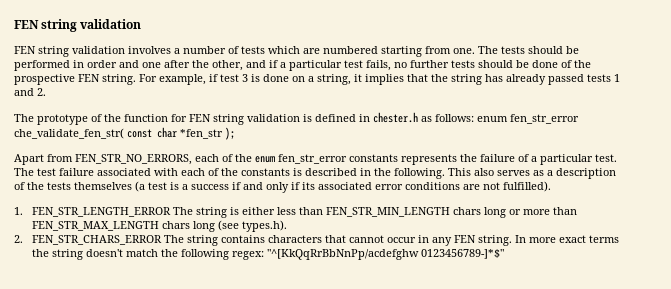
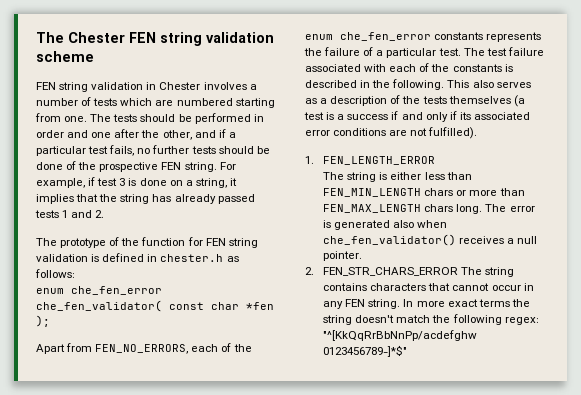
[14,19,142,32] [14,46,125,57] FEN string validation // FEN string validation -> [36,32,274,46] [36,51,94,62] [36,82,201,92] The Chester FEN string validation scheme // FEN string validation in Chester
[477,114,579,124] [14,128,124,139] enum fen_str_error che_validate_fen_str( -> [36,286,162,295] [36,300,162,312] // enum che_fen_error che_fen_validator(
[180,129,223,139] *fen_str -> [246,302,274,310] *fen
[75,154,192,165] FEN_STR_NO_ERRORS, -> [95,344,189,354] FEN_NO_ERRORS,
[278,154,347,164] fen_str_error -> [340,32,431,41] che_fen_error
[32,207,172,217] FEN_STR_LENGTH_ERROR -> [323,156,436,165] FEN_LENGTH_ERROR //
[326,207,578,218] [32,220,288,232] FEN_STR_MIN_LENGTH chars long or more than FEN_STR_MAX_LENGTH chars long (see types.h). -> [323,188,525,197] [323,204,535,214] [323,220,448,230] [323,234,538,246] [323,251,363,261] FEN_MIN_LENGTH chars or more than FEN_MAX_LENGTH chars long. The error is generated also when che_fen_validator() receives a null pointer.

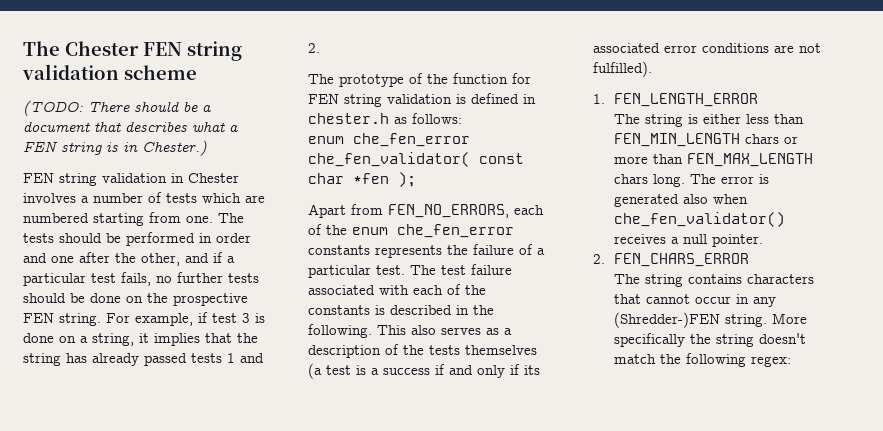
(94, 56) none -> [23,100,211,116] [23,121,238,132] [23,140,207,156] // (TODO: There should be a document that describes what a FEN string is in Chester.)
[66,161,77,170] of -> [126,296,143,303] on
[323,267,459,276] FEN_STR_CHARS_ERROR -> [614,253,750,267] FEN_CHARS_ERROR //
[345,299,510,309] FEN string. In more exact terms -> [614,312,808,328] [614,333,686,347] (Shredder-)FEN string. More specifically
[323,330,478,341] [323,345,408,357] "^[KkQqRrBbNnPp/acdefghw 0123456789-]*$" -> (792, 361) none

